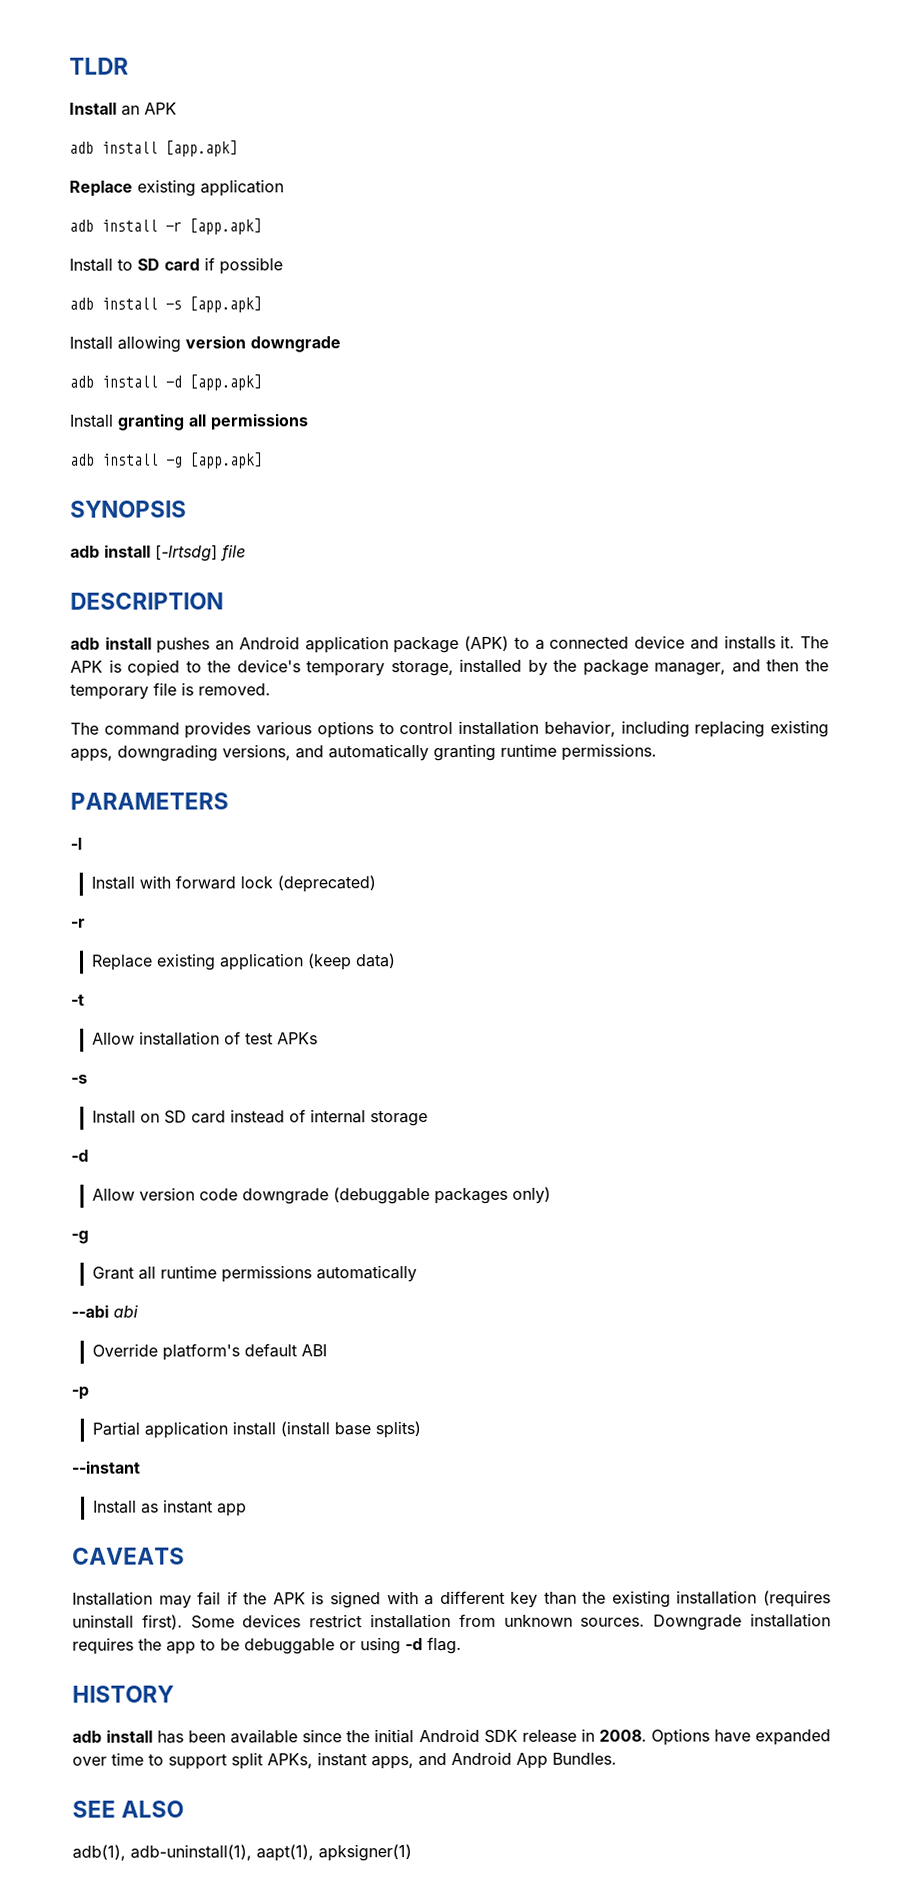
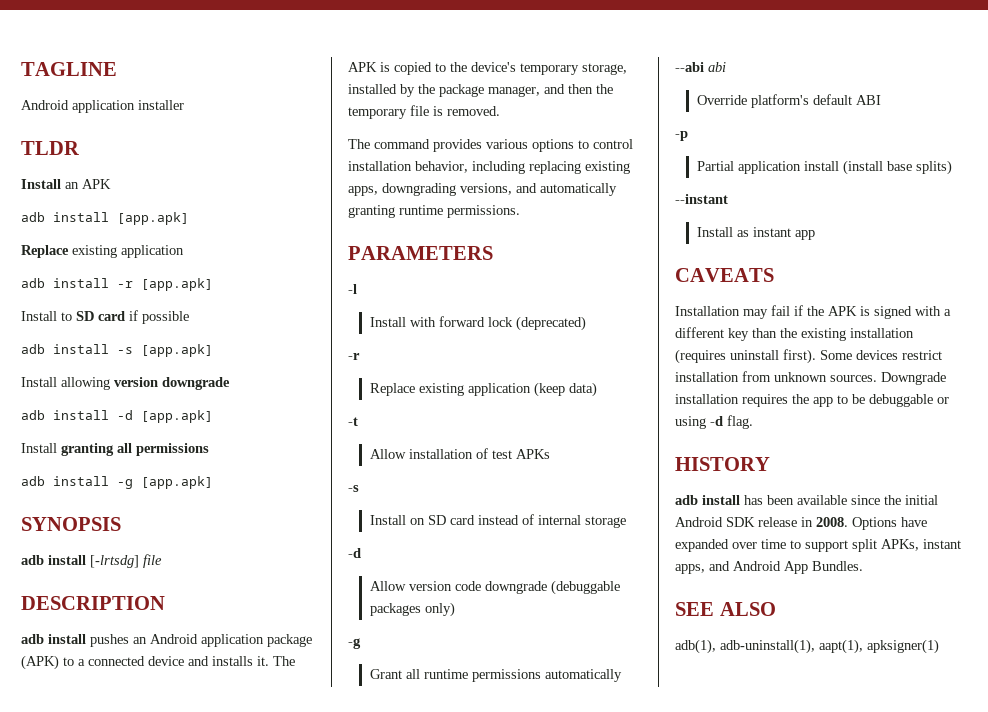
(69, 66) none -> [21,62,117,76] [21,100,184,113] TAGLINE // Android application installer //

